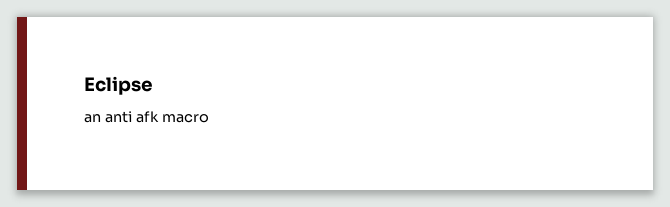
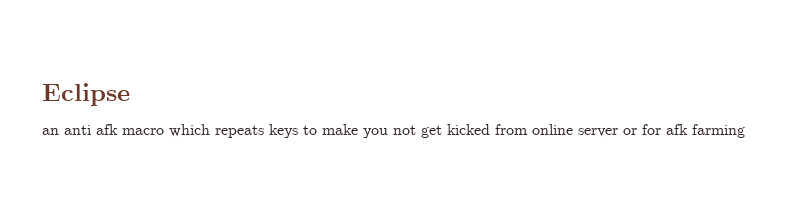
(209, 118) none -> [169,124,745,138] which repeats keys to make you not get kicked from online server or for afk farming

